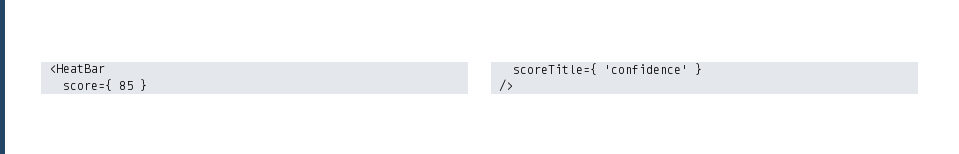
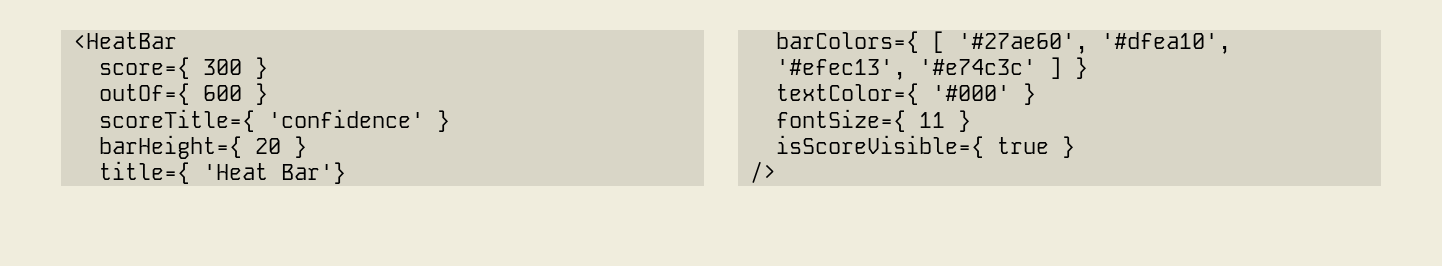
[118,81,133,90] 85 -> [203,57,269,79] [99,83,243,105] 300 } // outOf={ 600
(702, 69) none -> [99,135,308,159] [99,161,347,184] [776,31,1232,54] [776,57,1089,80] [776,83,1037,105] [776,109,972,132] [776,135,1076,158] // barHeight={ 20 } // title={ 'Heat Bar'} // barColors={ [ '#27ae60', '#dfea10', '#efec13', '#e74c3c' ] } // textColor={ '#000' } // fontSize={ 11 } // isScoreVisible={ true }

